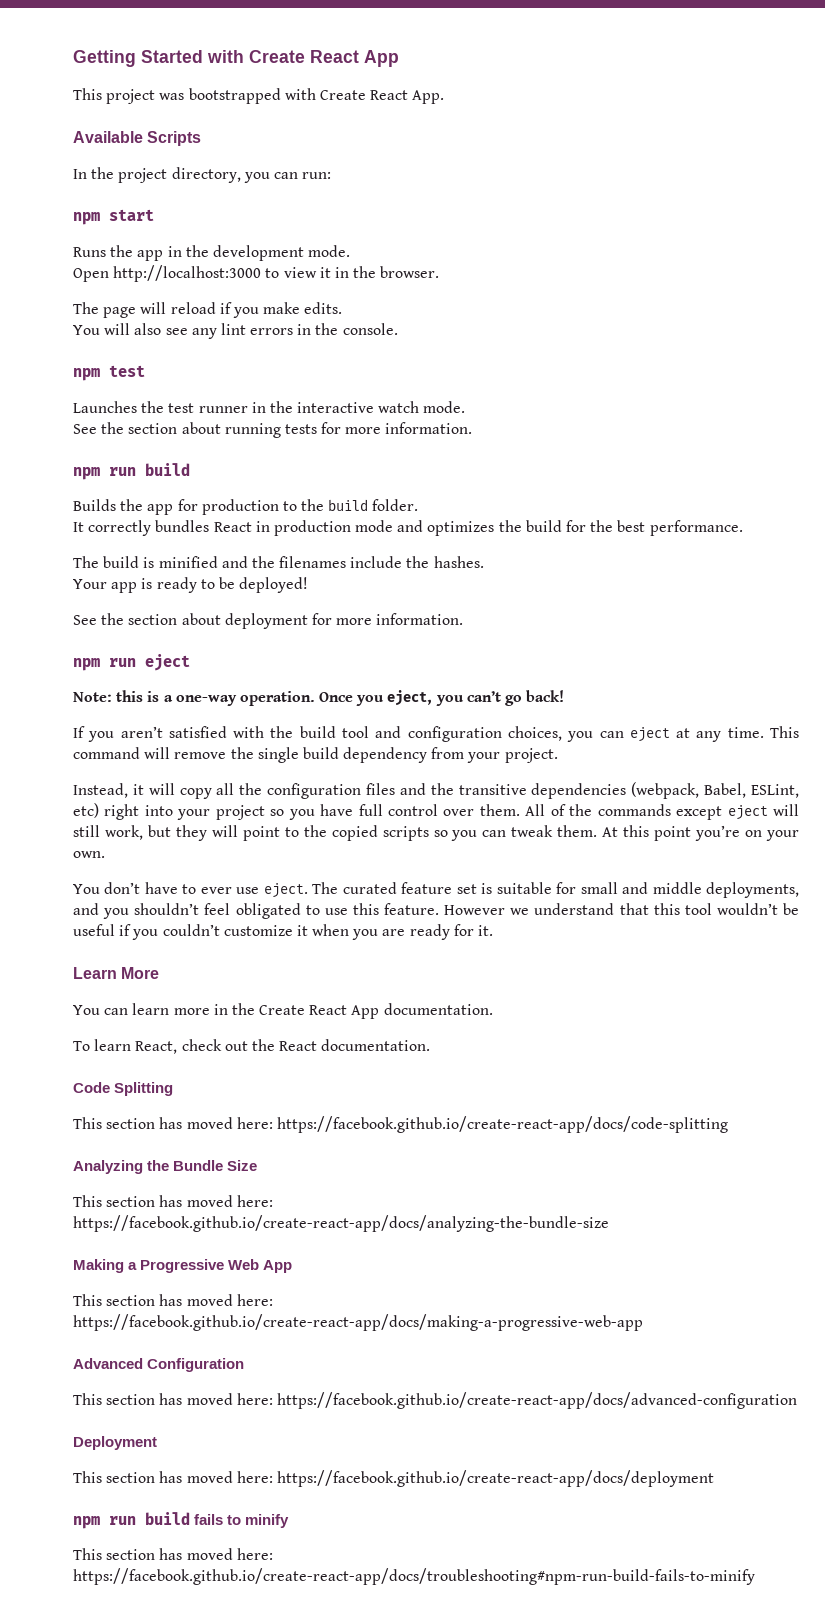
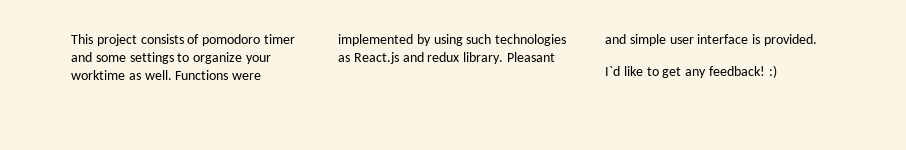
[73,50,399,67] [73,88,445,104] [73,131,202,146] [73,167,332,183] [73,209,154,225] [73,245,351,261] [73,265,440,282] [73,302,343,318] [73,323,398,339] [73,365,145,381] [73,401,466,413] [73,422,473,438] [73,463,190,480] [73,499,419,515] [73,520,743,536] [73,556,484,568] [73,577,309,593] [73,613,464,629] [73,654,190,671] [73,690,565,706] [73,726,799,742] [73,747,558,763] [73,782,799,799] [73,803,800,820] [73,825,800,841] [73,851,105,858] [73,882,800,898] [73,903,799,919] [73,924,494,940] [73,967,160,979] [73,1003,493,1019] [73,1039,431,1054] [73,1082,174,1096] [73,1116,728,1133] [73,1160,258,1174] [73,1195,273,1207] [73,1215,609,1232] [73,1259,293,1273] [73,1294,273,1306] [73,1314,643,1331] [73,1358,245,1372] [73,1392,797,1409] [73,1436,157,1450] [73,1470,714,1487] [73,1512,290,1529] [73,1548,273,1560] [73,1568,755,1585] Getting Started with Create React App // This project was bootstrapped with Create React App. // Available Scripts // In the project directory, you can run: // npm start // Runs the app in the development mode. // Open http://localhost:3000 to view it in the browser. // The page will reload if you make edits. // You will also see any lint errors in the console. // npm test // Launches the test runner in the interactive watch mode. // See the section about running tests for more information. // npm run build // Builds the app for production to the build folder. // It correctly bundles React in production mode and optimizes the build for the best performance. // The build is minified and the filenames include the hashes. // Your app is ready to be deployed! // See the section about deployment for more information. // npm run eject // Note: this is a one-way operation. Once you eject, you can’t go back! // If you aren’t satisfied with the build tool and configuration choices, you can eject at any time. This command will remove the single build dependency from your project. // Instead, it will copy all the configuration files and the transitive dependencies (webpack, Babel, ESLint, etc) right into your project so you have full control over them. All of the commands except eject will still work, but they will point to the copied scripts so you can tweak them. At this point you’re on your own. // You don’t have to ever use eject. The curated feature set is suitable for small and middle deployments, and you shouldn’t feel obligated to use this feature. However we understand that this tool wouldn’t be useful if you couldn’t customize it when you are ready for it. // Learn More // You can learn more in the Create React App documentation. // To learn React, check out the React documentation. // Code Splitting // This section has moved here: https://facebook.github.io/create-react-app/docs/code-splitting // Analyzing the Bundle Size // This section has moved here: https://facebook.github.io/create-react-app/docs/analyzing-the-bundle-size // Making a Progressive Web App // This section has moved here: https://facebook.github.io/create-react-app/docs/making-a-progressive-web-app // Advanced Configuration // This section has moved here: https://facebook.github.io/create-react-app/docs/advanced-configuration // Deployment // This section has moved here: https://facebook.github.io/create-react-app/docs/deployment // npm run build fails to minify // This section has moved here: https://facebook.github.io/create-react-app/docs/troubleshooting#npm-run-build-fails-to-minify -> [71,34,295,46] [71,52,271,64] [71,70,262,80] [338,34,567,46] [338,52,555,64] [605,34,817,46] [605,65,777,78] This project consists of pomodoro timer and some settings to organize your worktime as well. Functions were implemented by using such technologies as React.js and redux library. Pleasant and simple user interface is provided. // I`d like to get any feedback! :)

